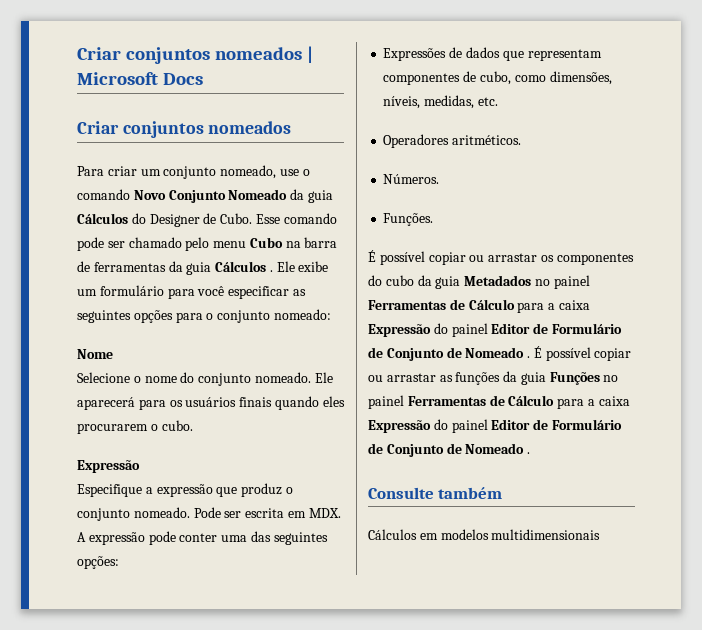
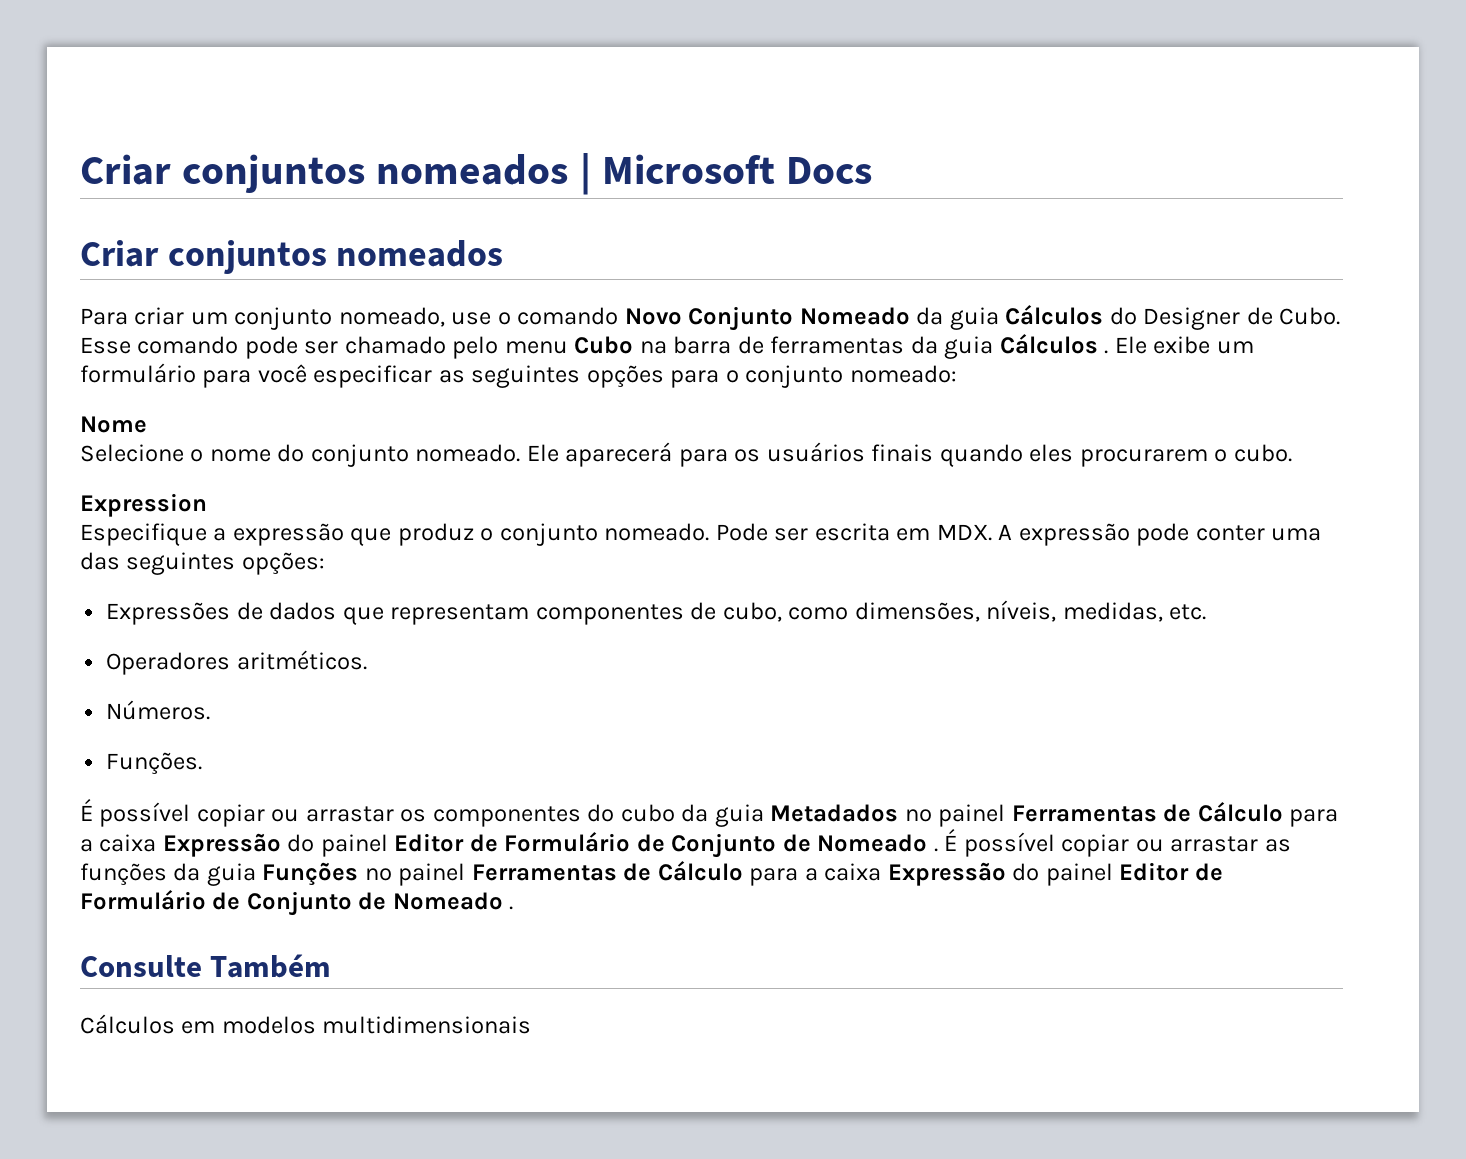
[77,460,140,473] Expressão -> [80,493,207,517] Expression
[438,487,503,499] também -> [210,954,332,978] Também

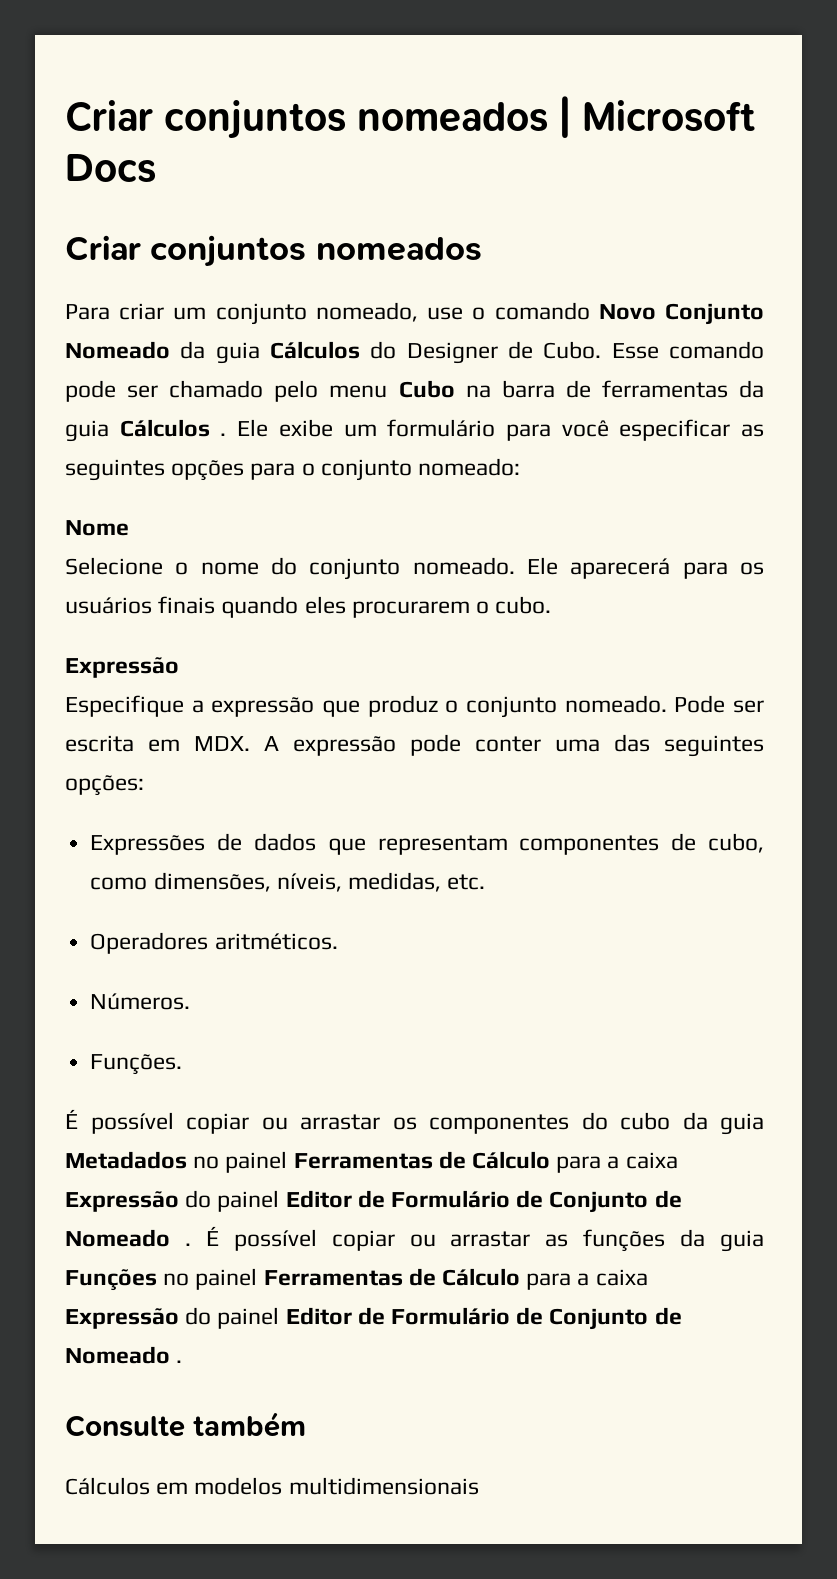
[80,493,207,517] Expression -> [65,657,179,678] Expressão
[210,954,332,978] Também -> [193,1411,306,1437] também

